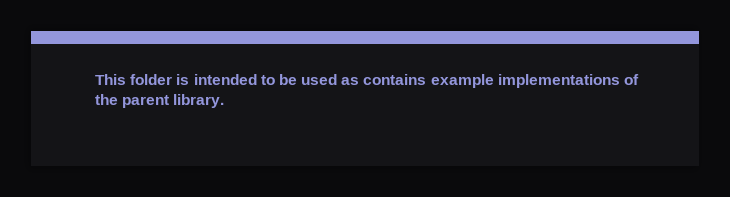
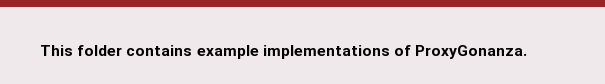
[176,74,360,85] is intended to be used as -> (123, 50) none
[95,94,225,108] the parent library. -> [415,45,528,59] ProxyGonanza.

